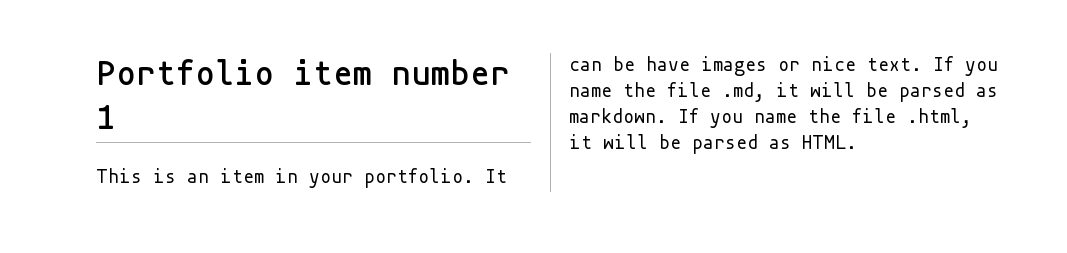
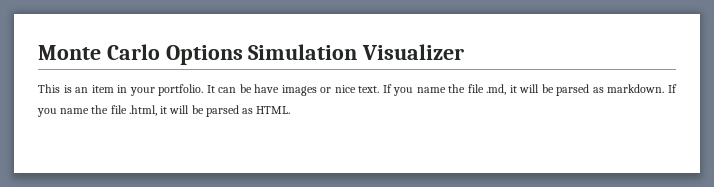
[96,59,510,85] [96,105,115,129] Portfolio item number 1 -> [38,44,465,65] Monte Carlo Options Simulation Visualizer

